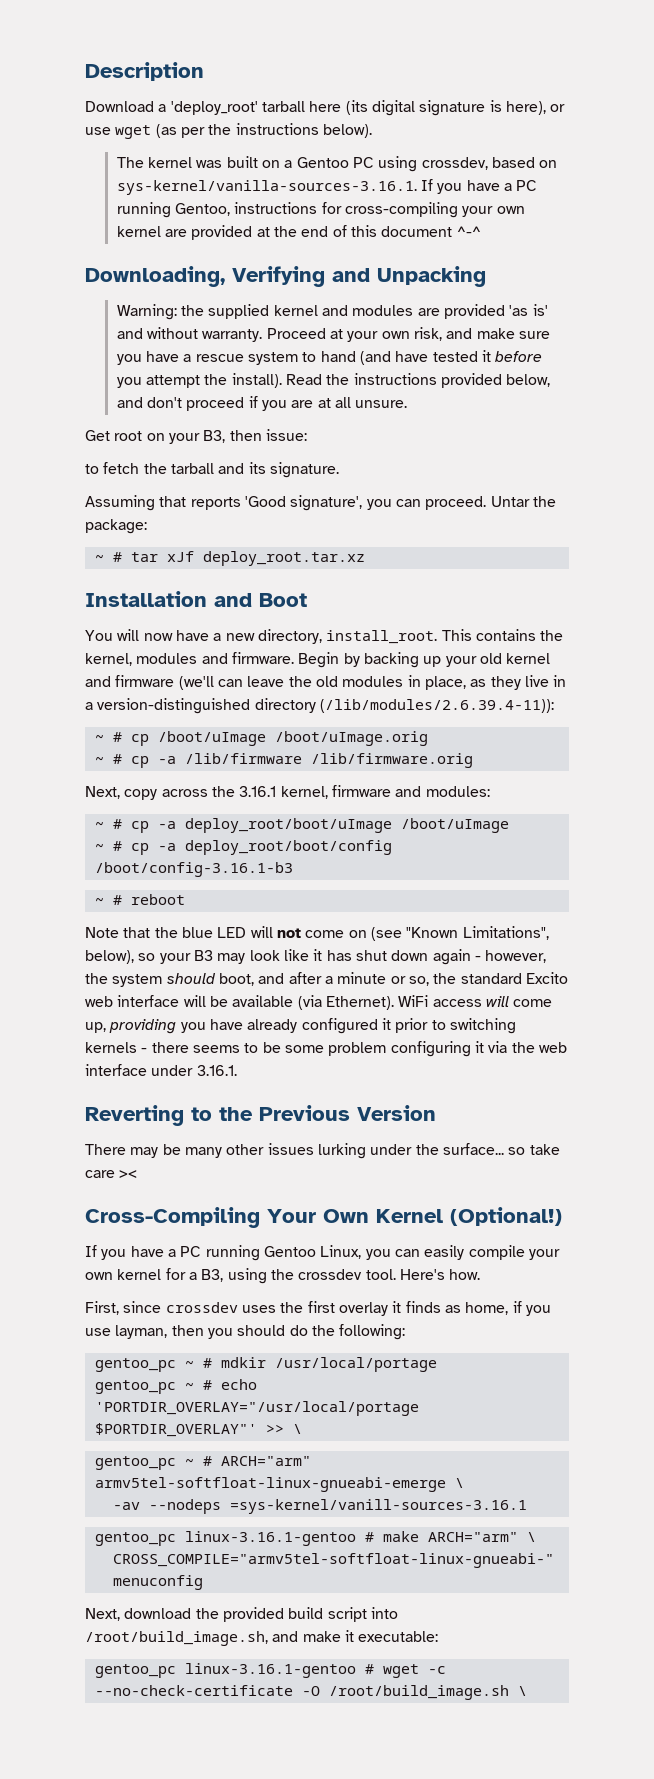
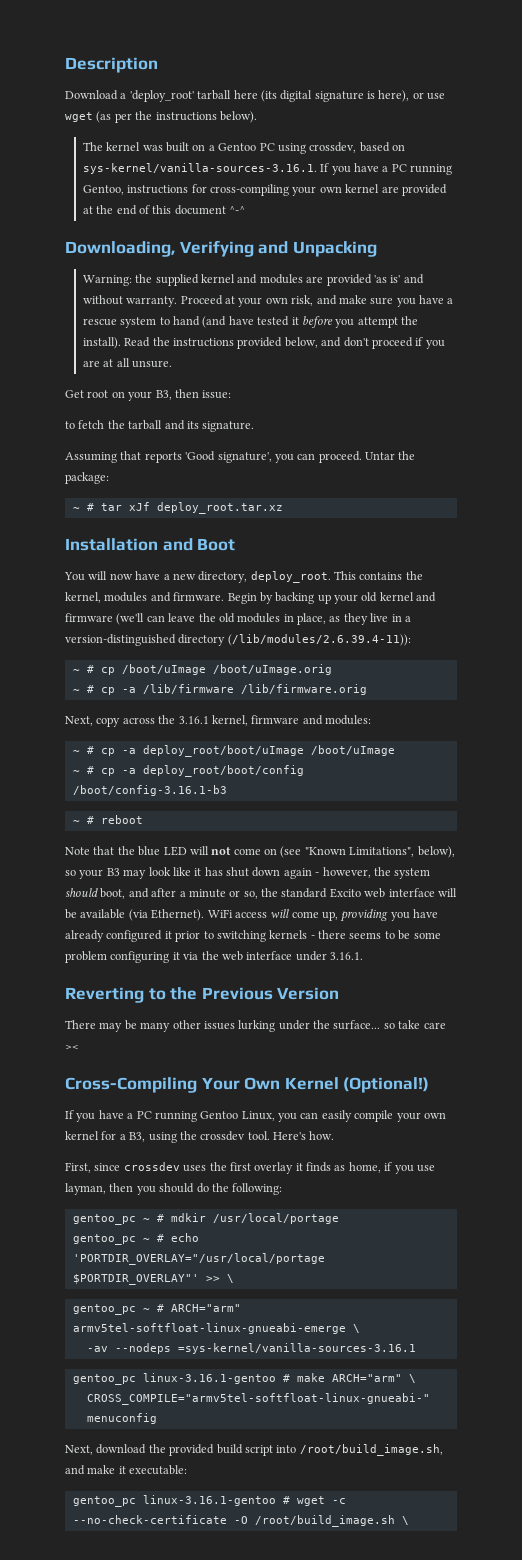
[326,630,438,644] install_root. -> [250,571,331,583] deploy_root.
[229,1499,527,1514] =sys-kernel/vanill-sources-3.16.1 -> [177,1343,416,1354] =sys-kernel/vanilla-sources-3.16.1

